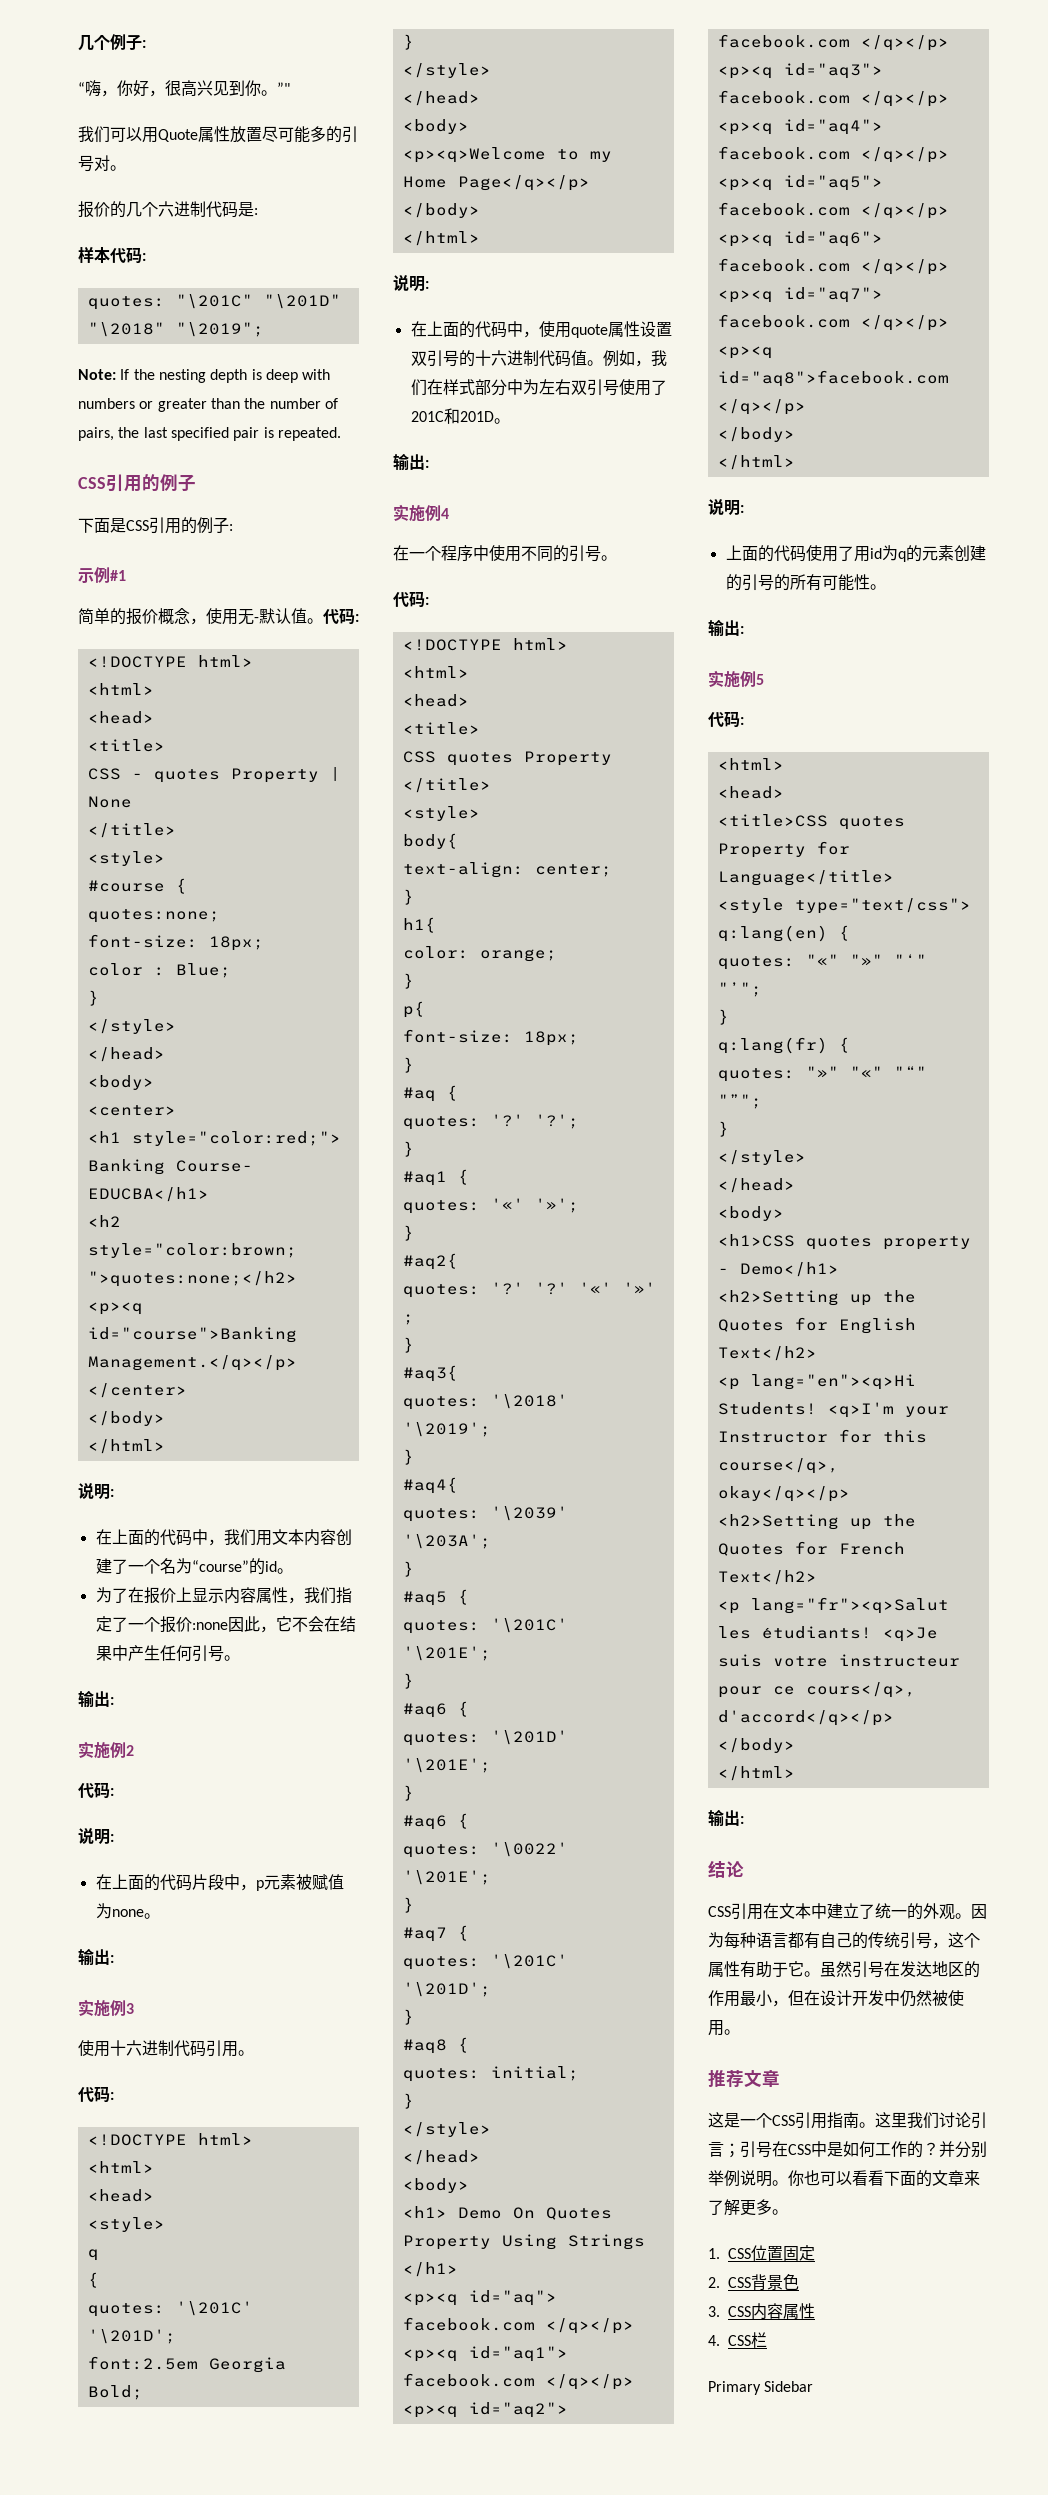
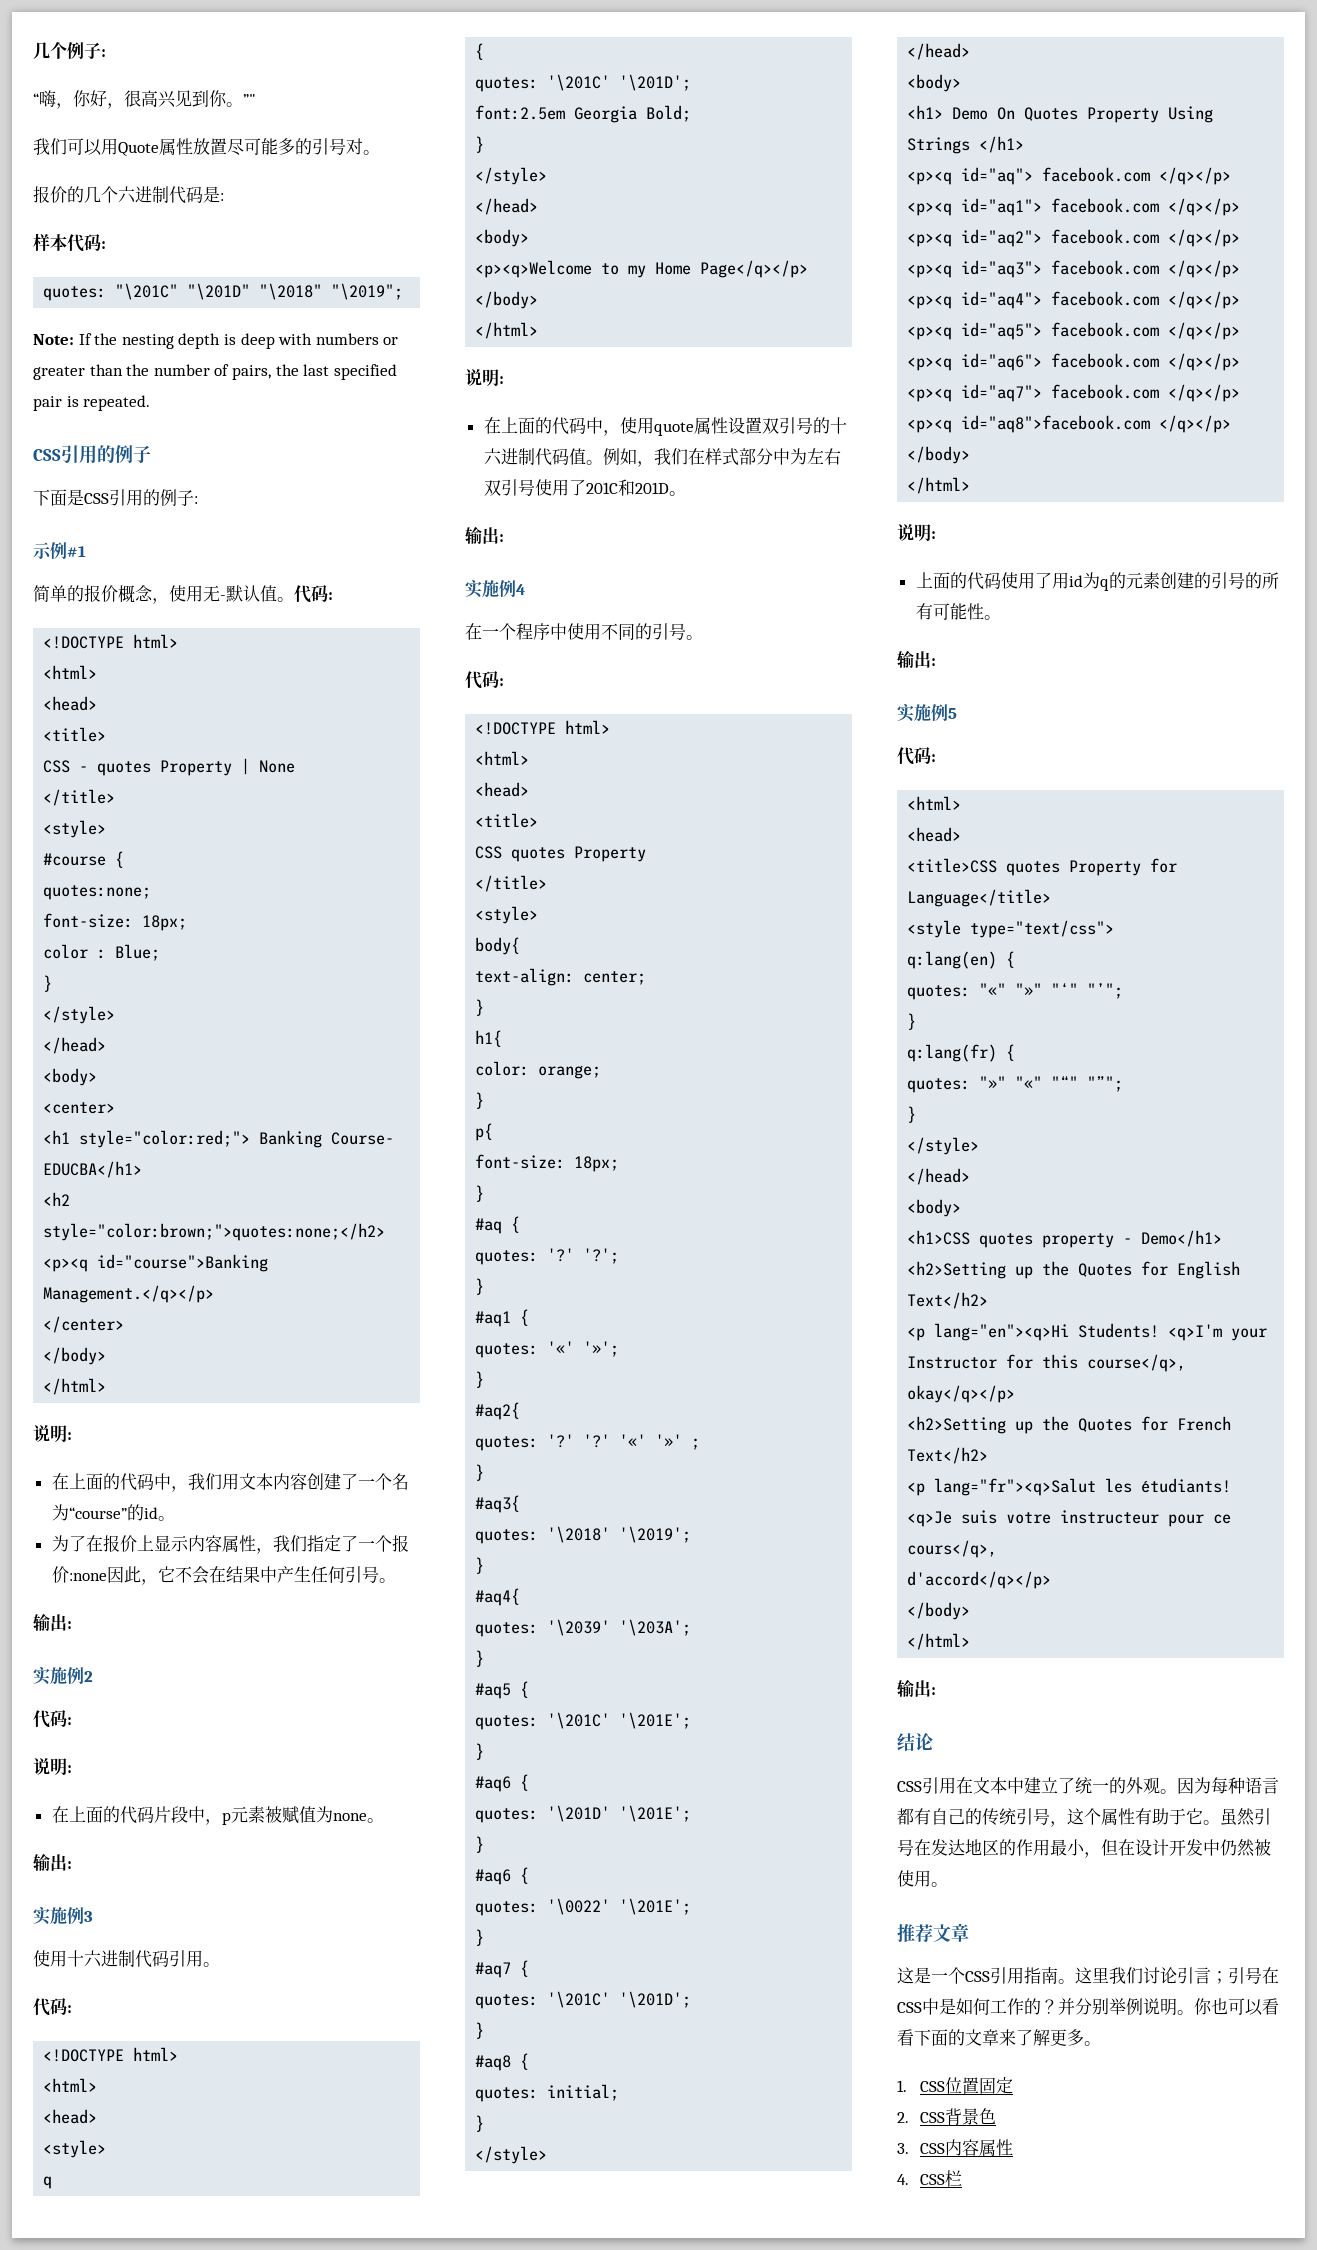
[708,2381,814,2395] // Primary Sidebar -> (963, 2178) none

